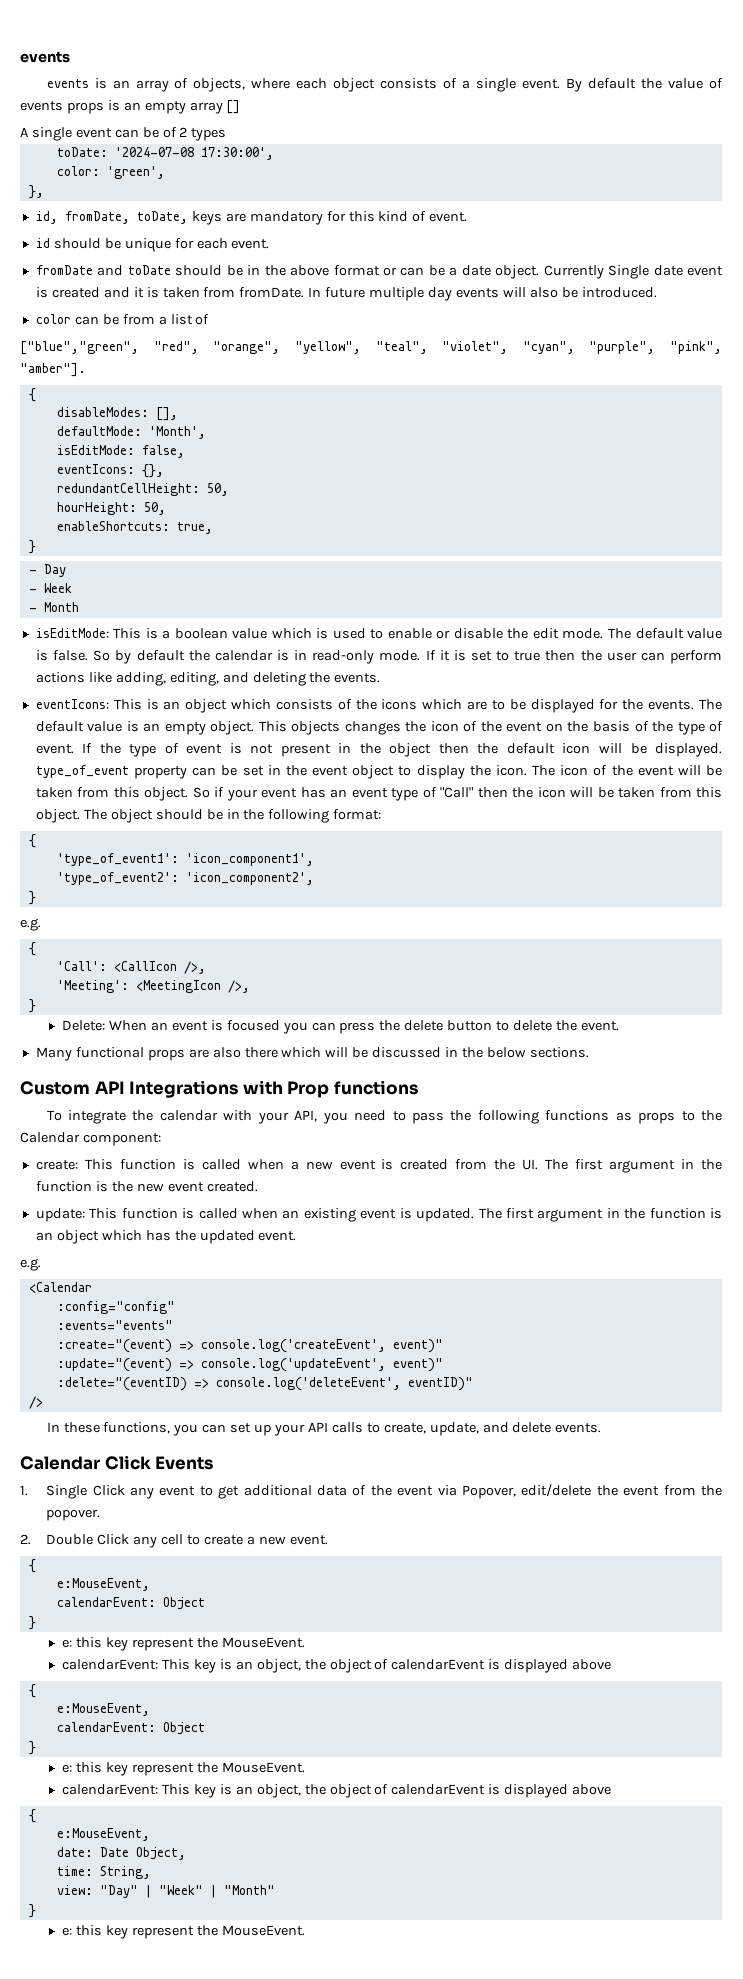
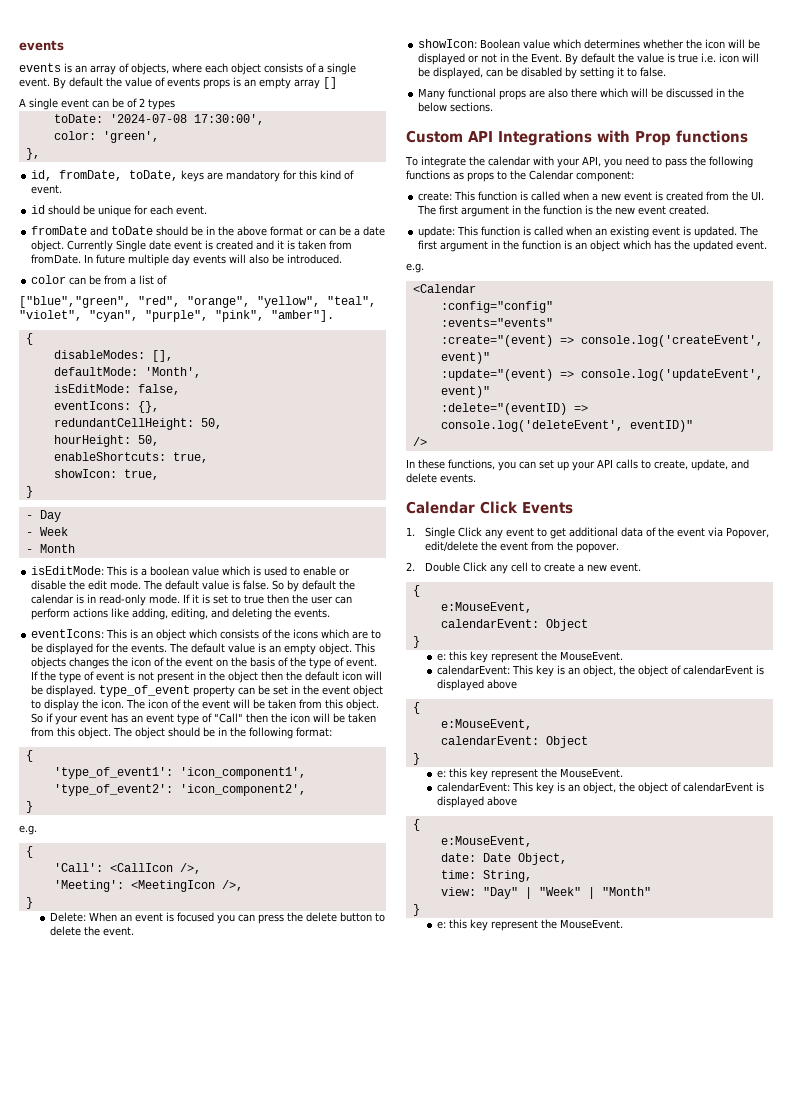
(213, 528) none -> [53,469,159,480] // showIcon: true,
(619, 1026) none -> [418,39,761,49] [418,53,760,65] [418,67,667,79] // showIcon: Boolean value which determines whether the icon will be displayed or not in the Event. By default the value is true i.e. icon will be displayed, can be disabled by setting it to false.

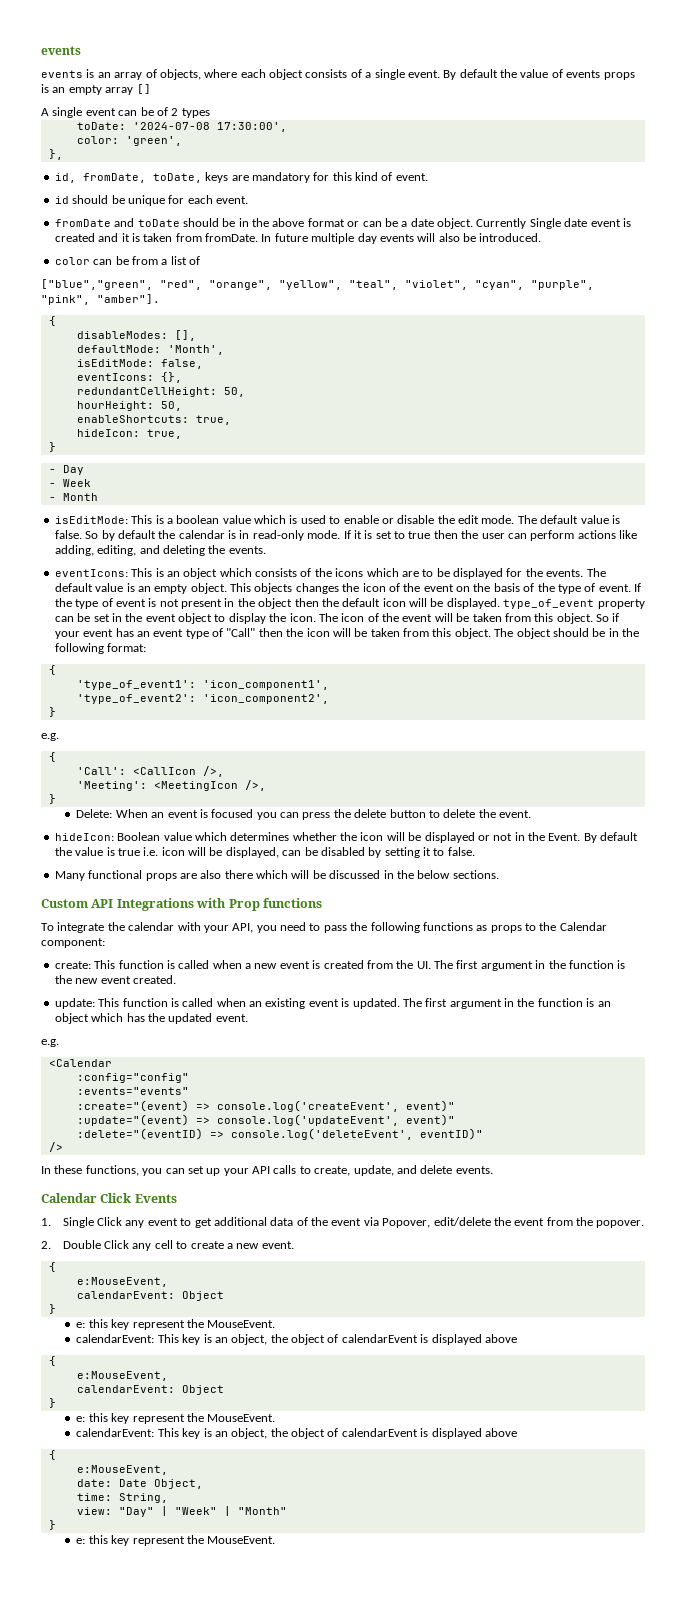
[53,469,117,478] showIcon: -> [76,429,140,437] hideIcon:
[418,39,478,48] showIcon: -> [54,833,114,841] hideIcon:

